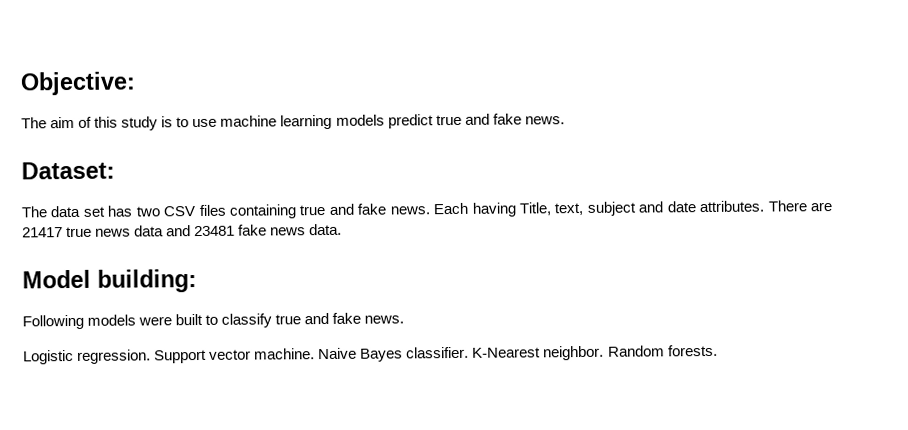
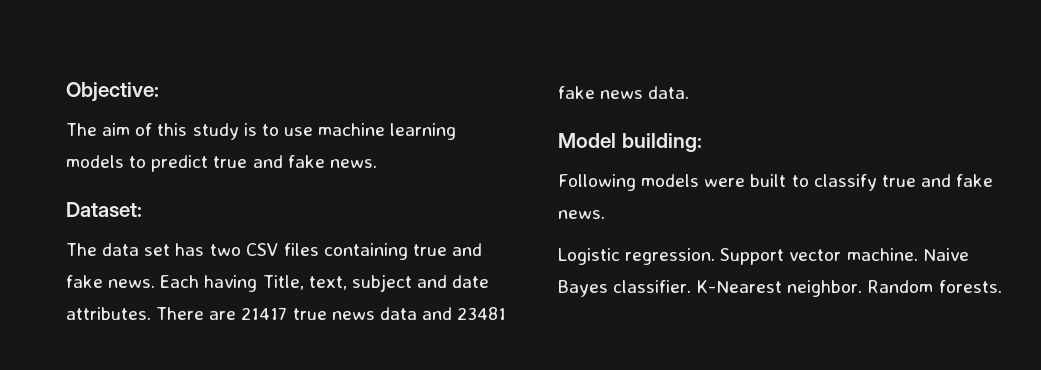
(385, 120) none -> [129,156,147,168] to

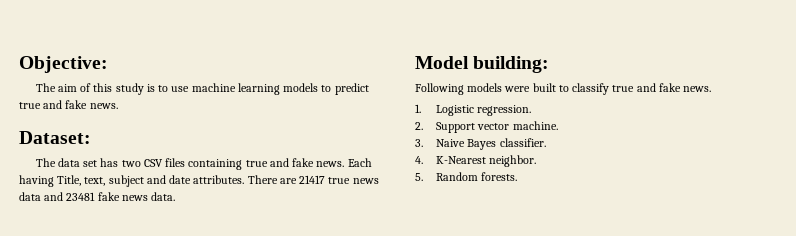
(605, 214) none -> [415,104,421,113] 1.
(716, 256) none -> [415,122,423,130] // 2.
(918, 254) none -> [415,139,423,147] // 3.
(692, 286) none -> [415,156,423,164] // 4.
(863, 288) none -> [415,173,423,181] // 5.

